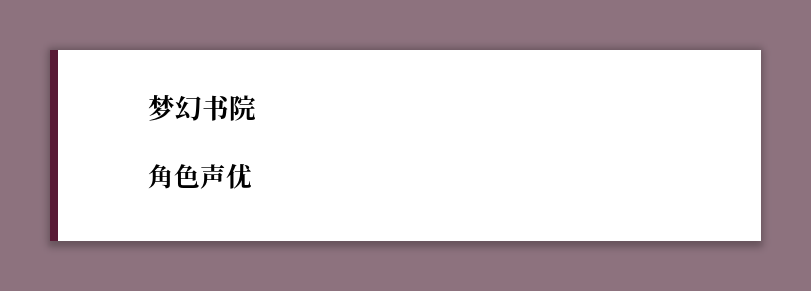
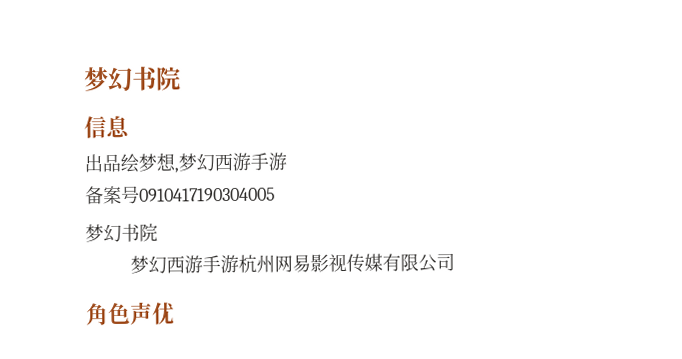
[148,94,256,121] 梦幻书院 -> [84,66,181,92] [84,115,130,139] [84,152,287,173] [85,185,276,205] [85,223,158,243] [129,253,455,274] 梦幻书院 // 信息 // 出品绘梦想,梦幻西游手游 // 备案号0910417190304005 // 梦幻书院 // 梦幻西游手游杭州网易影视传媒有限公司

